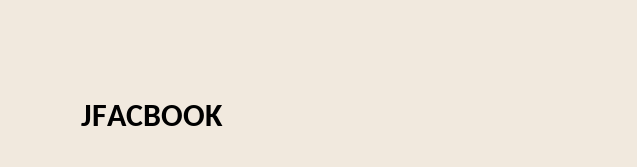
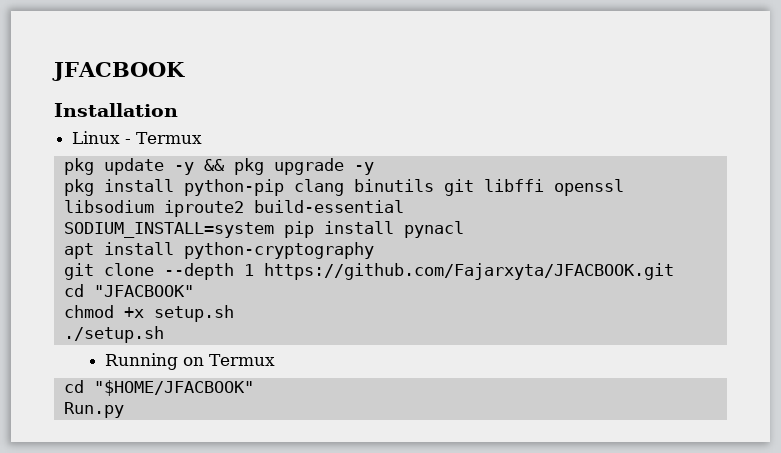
(223, 115) none -> [54,103,178,117] [72,131,203,144] [63,158,374,175] [63,179,624,196] [63,200,404,217] [63,221,464,238] [63,242,374,259] [63,263,674,280] [63,284,194,297] [63,305,234,322] [63,326,164,343] [105,353,276,370] [63,380,254,396] [63,402,124,418] // Installation // Linux - Termux // pkg update -y && pkg upgrade -y // pkg install python-pip clang binutils git libffi openssl libsodium iproute2 build-essential // SODIUM_INSTALL=system pip install pynacl // apt install python-cryptography // git clone --depth 1 https://github.com/Fajarxyta/JFACBOOK.git // cd "JFACBOOK" // chmod +x setup.sh // ./setup.sh // Running on Termux // cd "$HOME/JFACBOOK" // Run.py

